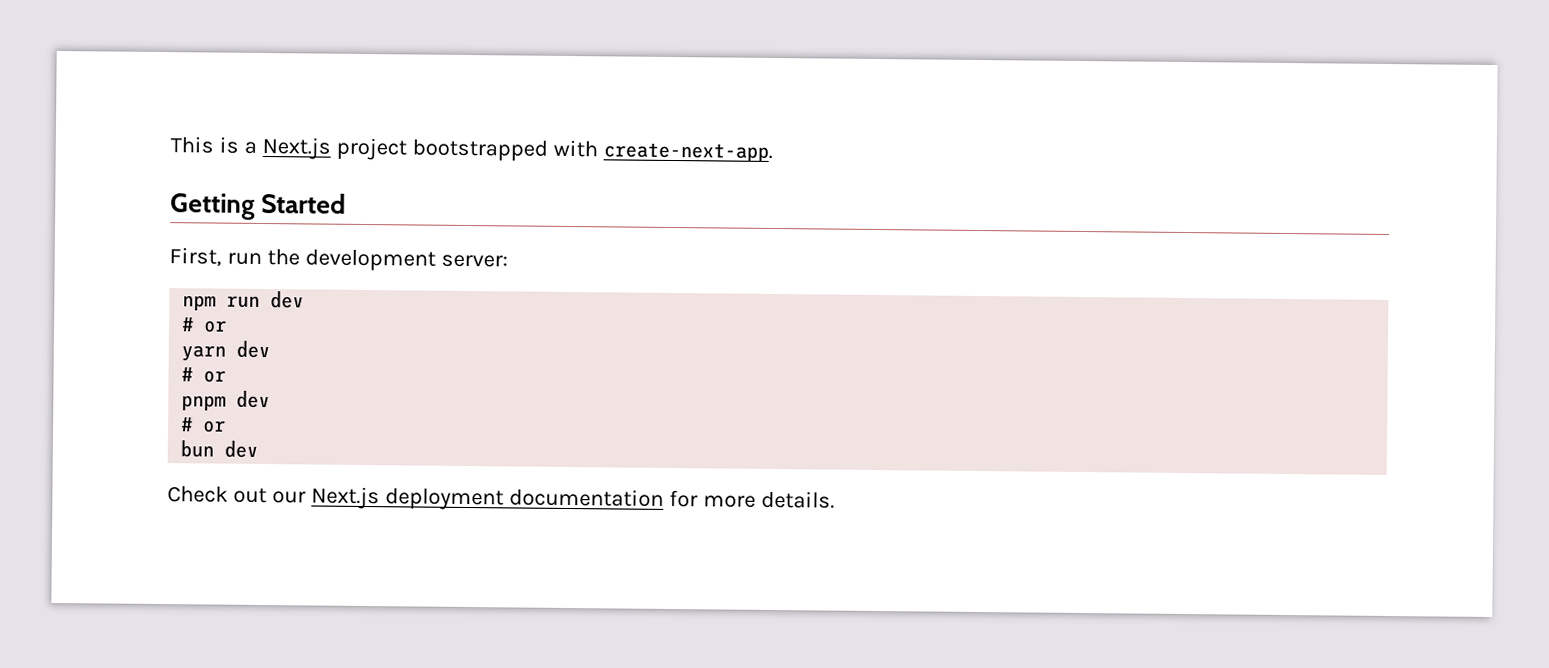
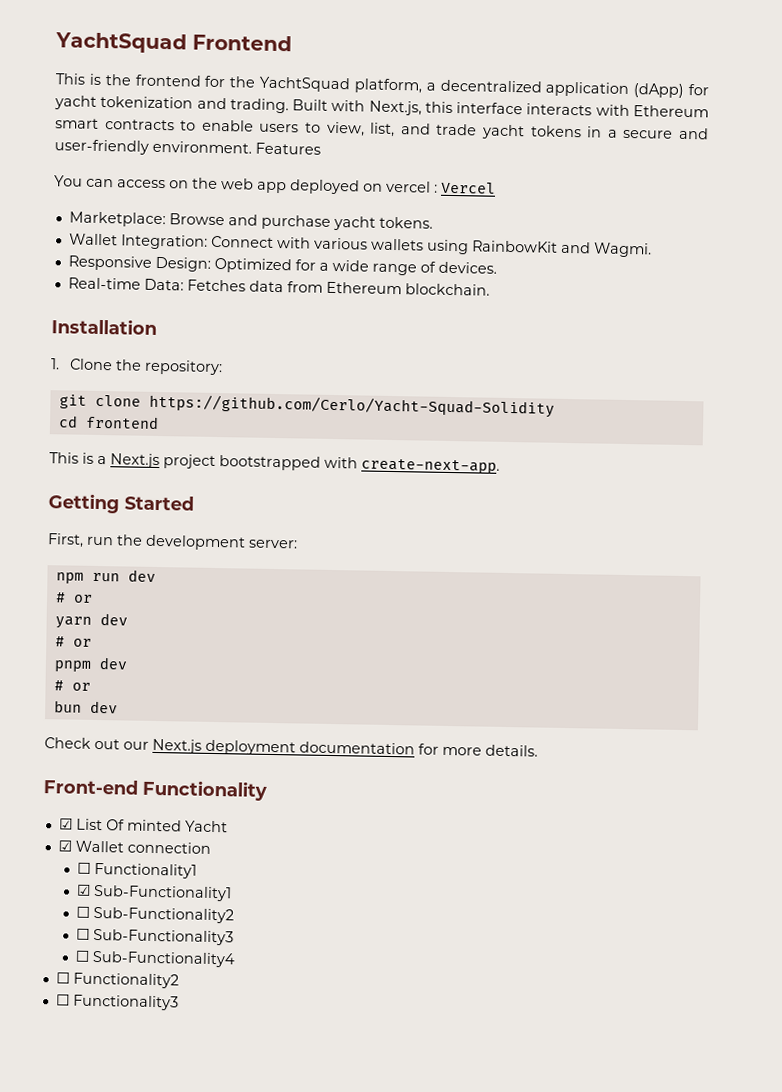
(170, 145) none -> [55,32,292,54] [55,73,709,98] [54,95,709,118] [55,118,710,140] [54,139,321,155] [54,175,496,195] [68,211,433,231] [68,233,652,258] [67,255,497,276] [67,277,490,296] [51,318,157,335] [50,358,224,376] [58,393,555,418] [57,415,159,429] YachtSquad Frontend // This is the frontend for the YachtSquad platform, a decentralized application (dApp) for yacht tokenization and trading. Built with Next.js, this interface interacts with Ethereum smart contracts to enable users to view, list, and trade yacht tokens in a secure and user-friendly environment. Features // You can access on the web app deployed on vercel : Vercel // Marketplace: Browse and purchase yacht tokens. // Wallet Integration: Connect with various wallets using RainbowKit and Wagmi. // Responsive Design: Optimized for a wide range of devices. // Real-time Data: Fetches data from Ethereum blockchain. // Installation // 1. Clone the repository: // git clone https://github.com/Cerlo/Yacht-Squad-Solidity // cd frontend //
(835, 499) none -> [43,779,267,801] [58,818,228,833] [57,840,211,854] [77,862,198,879] [76,884,233,902] [76,906,235,924] [76,928,235,946] [75,950,237,968] [55,972,179,989] [55,994,179,1011] // Front-end Functionality // ☑ List Of minted Yacht // ☑ Wallet connection // ☐ Functionality1 // ☑ Sub-Functionality1 // ☐ Sub-Functionality2 // ☐ Sub-Functionality3 // ☐ Sub-Functionality4 // ☐ Functionality2 // ☐ Functionality3

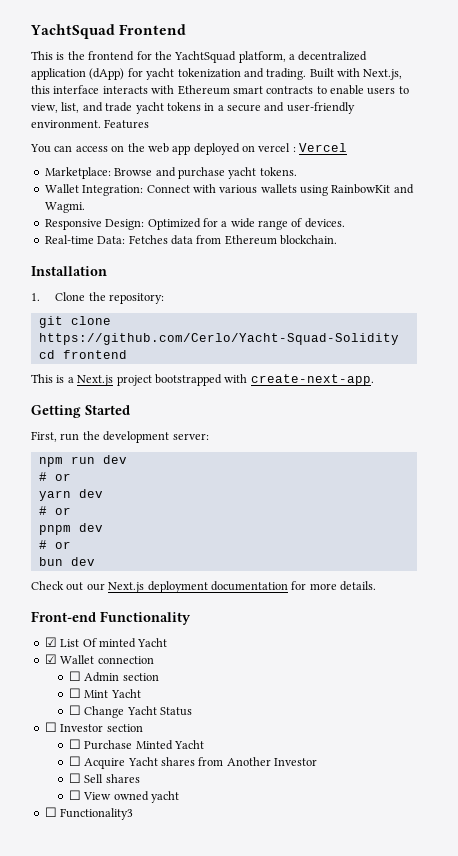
[94,862,198,879] [76,884,233,902] [76,906,235,924] [76,928,235,946] [75,950,237,968] [55,972,179,989] Functionality1 // ☑ Sub-Functionality1 // ☐ Sub-Functionality2 // ☐ Sub-Functionality3 // ☐ Sub-Functionality4 // ☐ Functionality2 -> [84,672,159,682] [68,688,141,698] [68,705,193,718] [44,722,143,732] [68,739,205,750] [68,756,318,769] [68,773,140,783] [68,790,180,803] Admin section // ☐ Mint Yacht // ☐ Change Yacht Status // ☐ Investor section // ☐ Purchase Minted Yacht // ☐ Acquire Yacht shares from Another Investor // ☐ Sell shares // ☐ View owned yacht

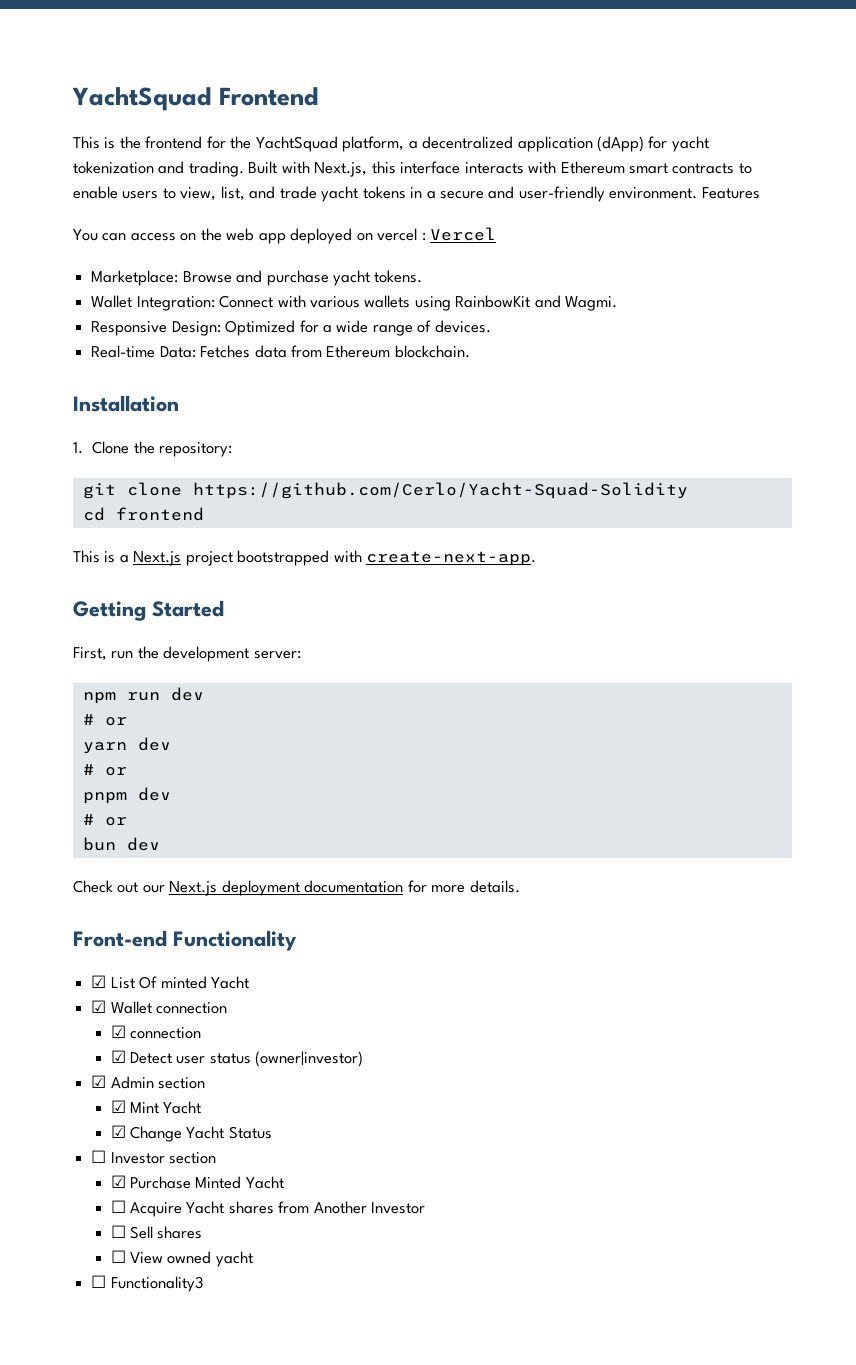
[68,671,81,681] ☐ -> [110,1025,201,1039] [110,1050,364,1067] [91,1075,107,1088] ☑ connection // ☑ Detect user status (owner|investor) // ☑
[68,688,81,698] ☐ -> [110,1100,126,1113] ☑
[68,705,81,715] ☐ -> [110,1125,126,1138] ☑
[68,739,81,749] ☐ -> [110,1175,126,1188] ☑

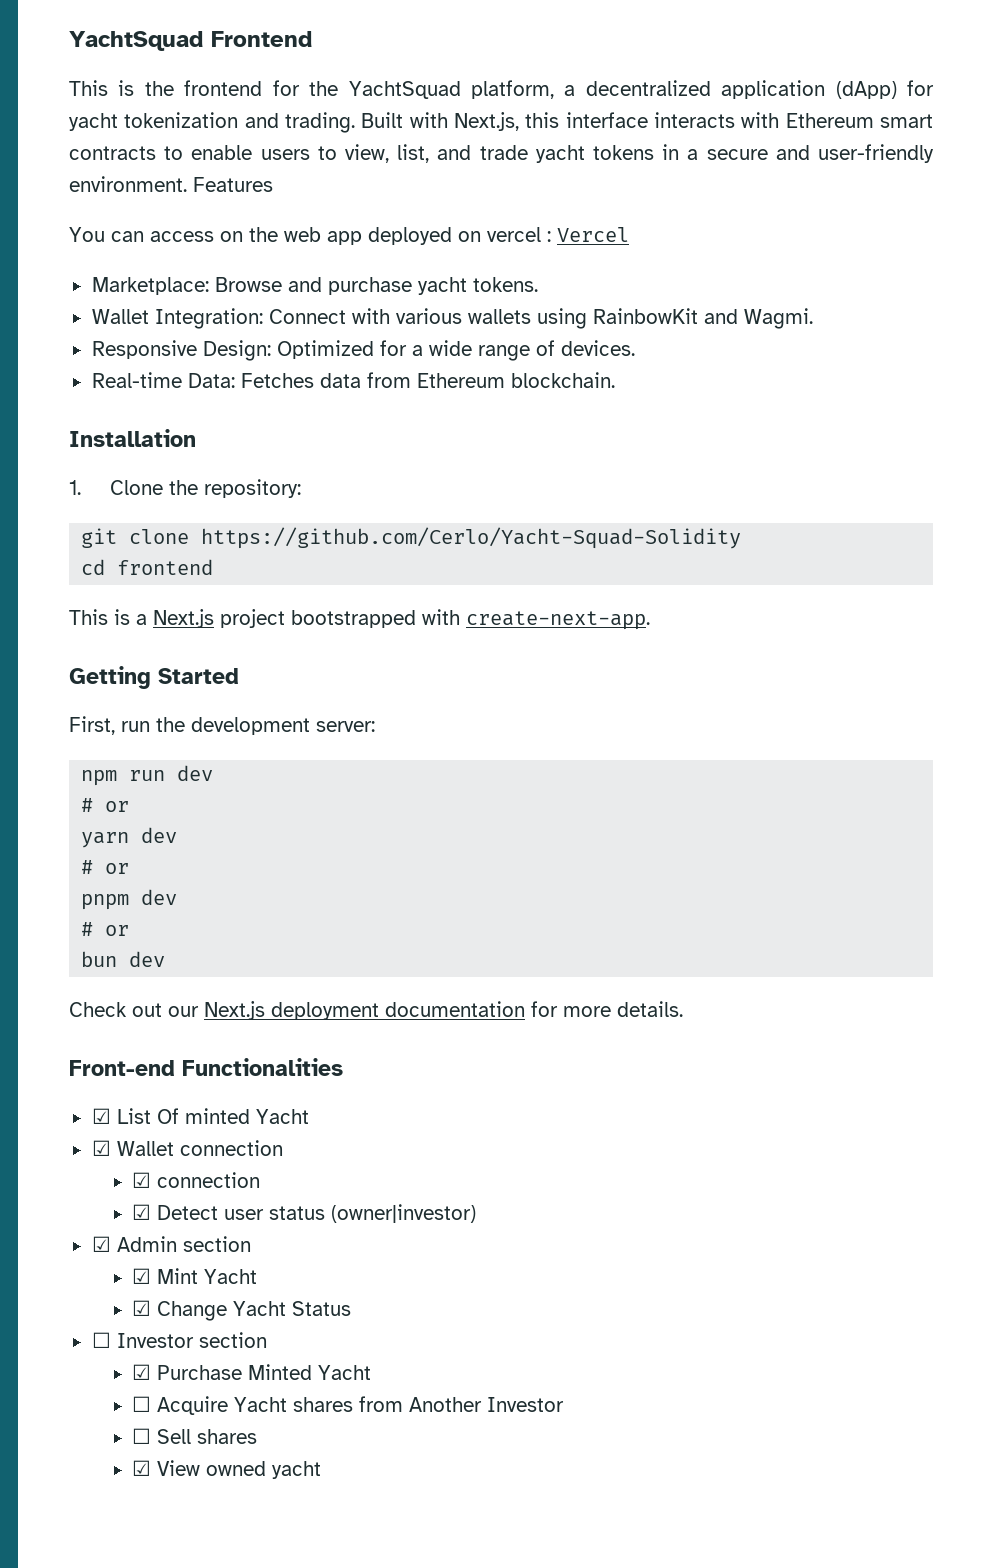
[173,930,297,951] Functionality -> [182,1058,343,1076] Functionalities
[110,1250,126,1263] ☐ -> [132,1460,152,1476] ☑
[91,1275,204,1292] // ☐ Functionality3 -> (322, 1470) none

